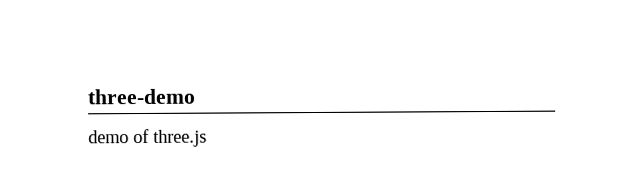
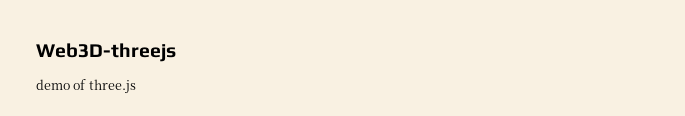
[87,88,196,105] three-demo -> [36,43,176,62] Web3D-threejs

